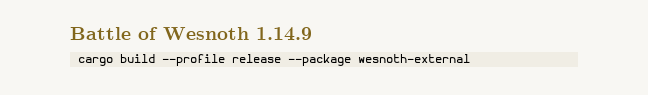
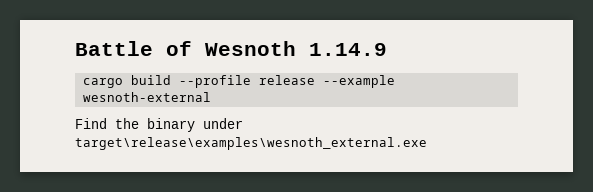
[287,54,351,66] --package -> [323,75,396,88] --example
(470, 58) none -> [75,118,243,132] [75,137,427,150] // Find the binary under target\release\examples\wesnoth_external.exe

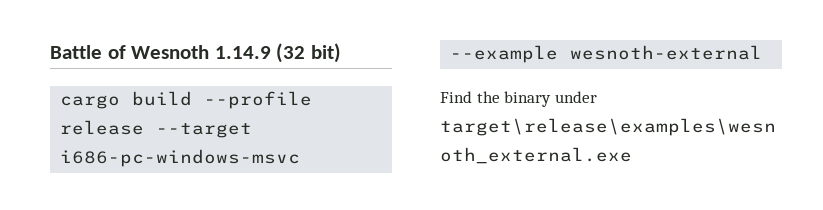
(387, 49) none -> [276,43,341,63] (32 bit)
(316, 80) none -> [156,123,253,138] [60,149,301,167] --target i686-pc-windows-msvc

